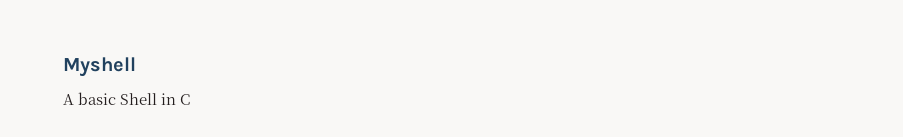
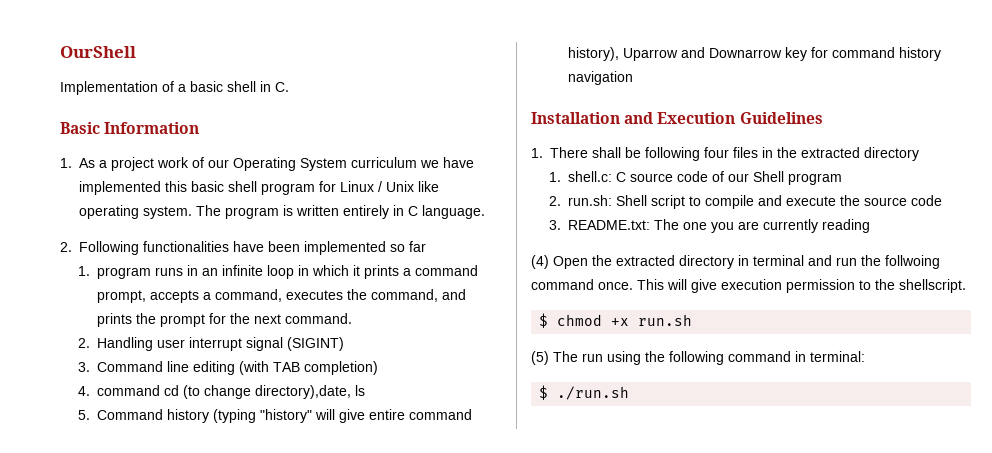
[63,57,136,77] [63,92,191,105] Myshell // A basic Shell in C -> [60,46,136,58] [60,81,289,95] [60,122,200,134] [60,157,474,171] [79,181,439,195] [79,205,485,219] [60,241,426,255] [78,265,479,279] [97,289,467,303] [97,313,353,327] [78,337,345,351] [78,361,379,375] [78,385,366,399] [78,409,473,423] [568,47,942,61] [568,71,634,85] [531,112,823,124] [531,147,919,161] [549,171,843,185] [549,195,943,209] [549,219,871,233] [531,255,940,269] [531,279,966,293] [539,313,693,328] [531,351,865,365] [539,385,630,400] OurShell // Implementation of a basic shell in C. // Basic Information // 1. As a project work of our Operating System curriculum we have implemented this basic shell program for Linux / Unix like operating system. The program is written entirely in C language. // 2. Following functionalities have been implemented so far // 1. program runs in an infinite loop in which it prints a command prompt, accepts a command, executes the command, and prints the prompt for the next command. // 2. Handling user interrupt signal (SIGINT) // 3. Command line editing (with TAB completion) // 4. command cd (to change directory),date, ls // 5. Command history (typing "history" will give entire command history), Uparrow and Downarrow key for command history navigation // Installation and Execution Guidelines // 1. There shall be following four files in the extracted directory // 1. shell.c: C source code of our Shell program // 2. run.sh: Shell script to compile and execute the source code // 3. README.txt: The one you are currently reading // (4) Open the extracted directory in terminal and run the follwoing command once. This will give execution permission to the shellscript. // $ chmod +x run.sh // (5) The run using the following command in terminal: // $ ./run.sh

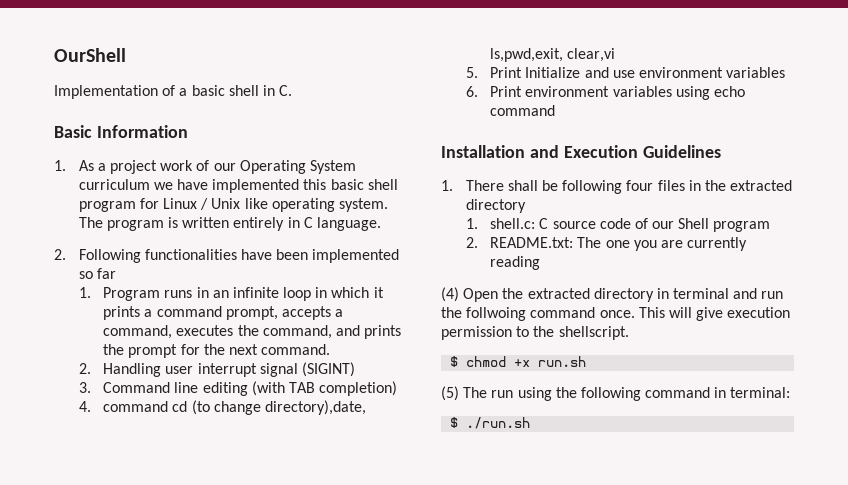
[97,267,152,279] program -> [103,287,161,301] Program
[355,385,366,396] ls -> [490,48,616,62] ls,pwd,exit, clear,vi
[97,409,473,423] [568,47,942,61] [568,71,634,85] Command history (typing "history" will give entire command history), Uparrow and Downarrow key for command history navigation -> [490,67,786,78] [465,86,745,100] [490,105,556,116] Print Initialize and use environment variables // 6. Print environment variables using echo command
[568,195,943,209] [549,220,562,230] run.sh: Shell script to compile and execute the source code // 3. -> (478, 242) none

